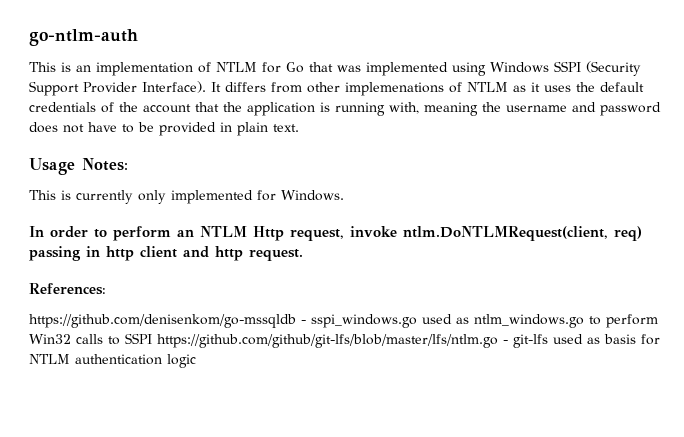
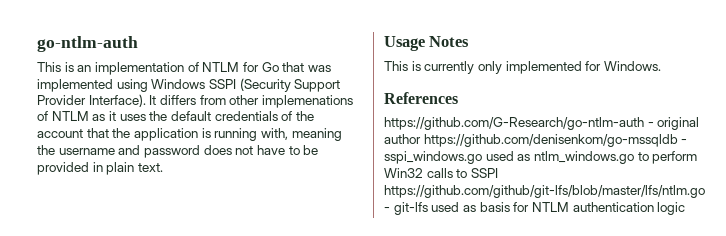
[82,158,128,171] Notes: -> [429,36,470,47] Notes
[29,226,642,241] [29,246,303,261] [29,283,106,295] In order to perform an NTLM Http request, invoke ntlm.DoNTLMRequest(client, req) passing in http client and http request. // References: // -> [384,92,458,104] [384,117,700,130] [384,134,421,144] References // https://github.com/G-Research/go-ntlm-auth - original author

